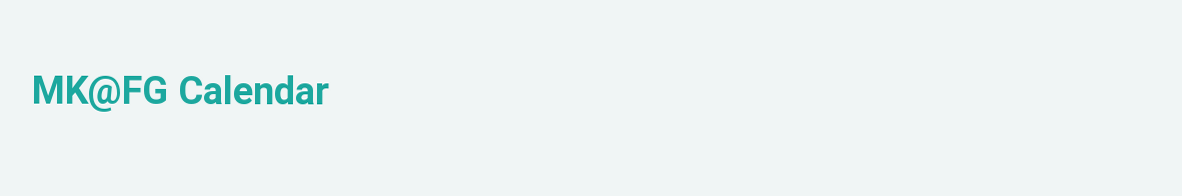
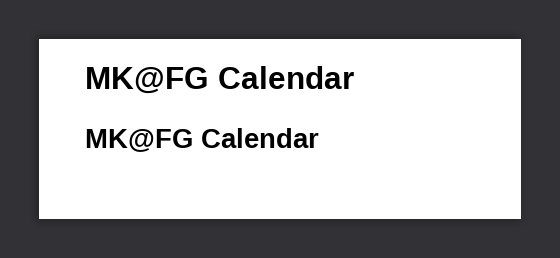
[31,74,331,112] MK@FG Calendar -> [85,66,354,94] [85,128,319,152] MK@FG Calendar // MK@FG Calendar

